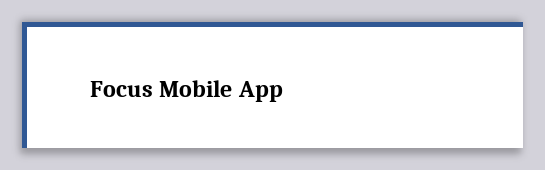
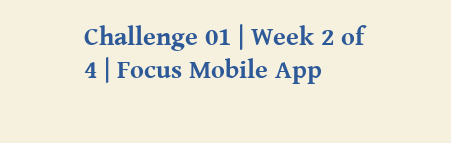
(90, 89) none -> [84,24,368,51] [84,57,111,83] Challenge 01 | Week 2 of 4 |

